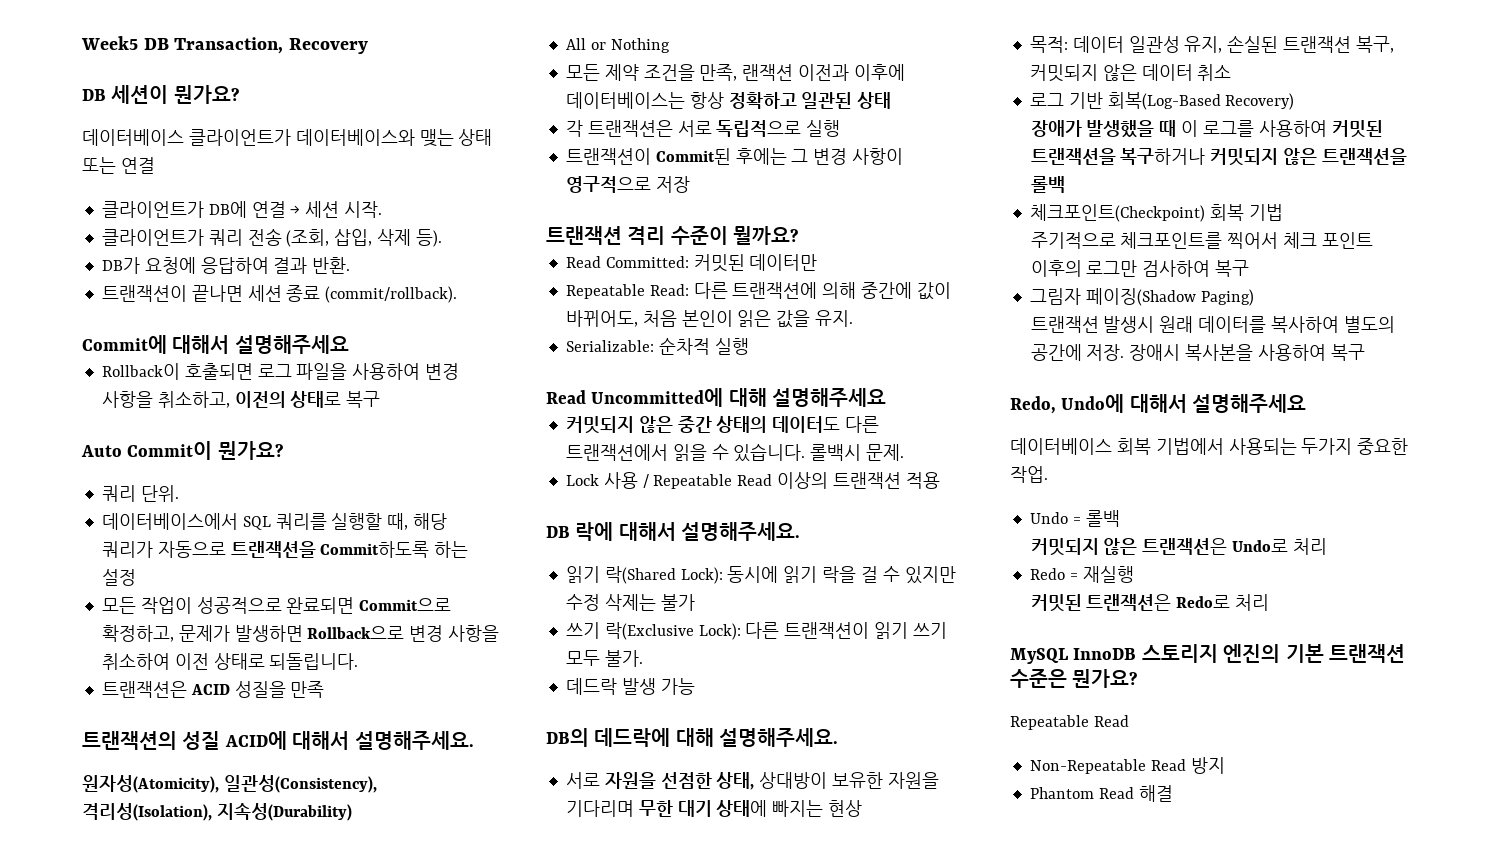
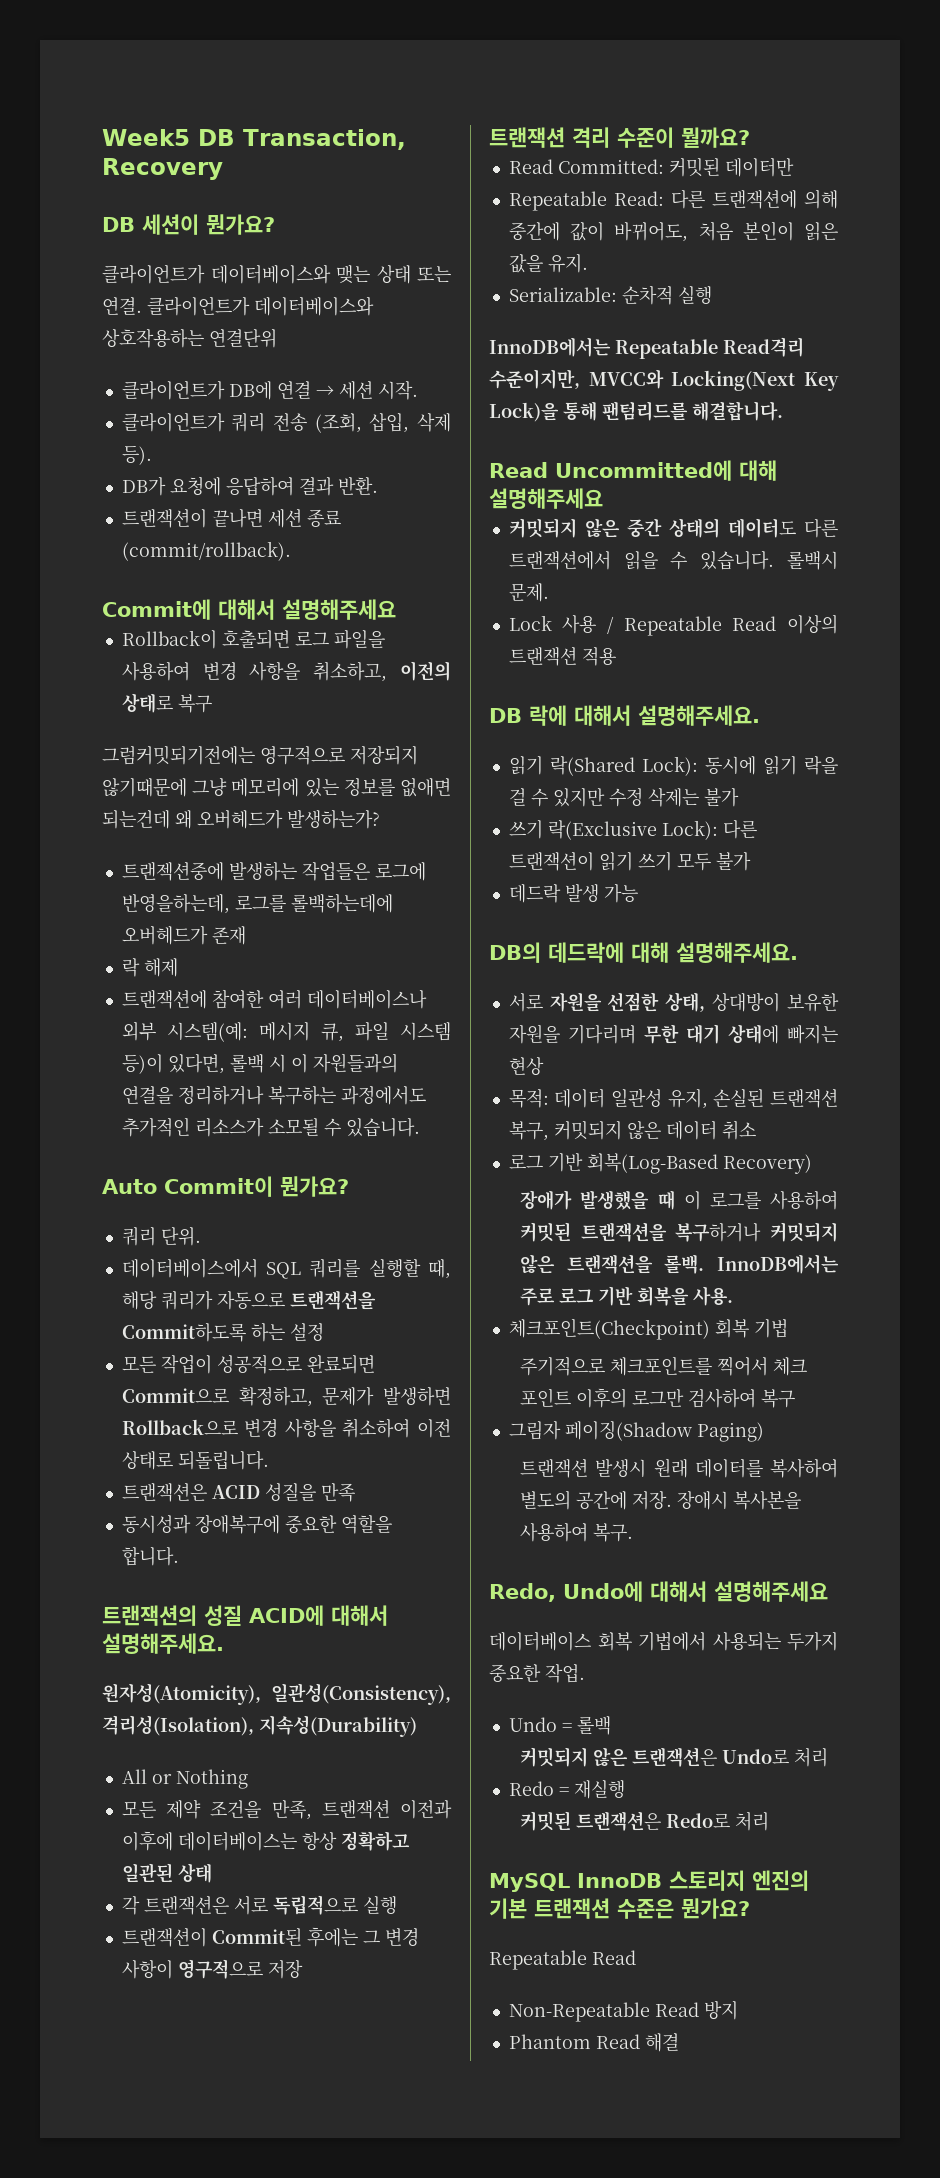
[82,129,184,146] 데이터베이스 -> (275, 224) none
[120,157,155,174] 연결 -> [102,296,374,316] [102,329,277,348] 연결. 클라이언트가 데이터베이스와 상호작용하는 연결단위
(381, 399) none -> [102,745,418,765] [102,778,451,797] [102,810,380,829] [121,862,426,881] [121,894,393,914] [121,926,246,945] [121,958,178,977] [121,989,427,1009] [121,1021,451,1042] [121,1053,398,1074] [121,1086,426,1105] [121,1117,420,1137] // 그럼커밋되기전에는 영구적으로 저장되지 않기때문에 그냥 메모리에 있는 정보를 없애면 되는건데 왜 오버헤드가 발생하는가? // 트랜젝션중에 발생하는 작업들은 로그에 반영을하는데, 로그를 롤백하는데에 오버헤드가 존재 // 락 해제 // 트랜잭션에 참여한 여러 데이터베이스나 외부 시스템(예: 메시지 큐, 파일 시스템 등)이 있다면, 롤백 시 이 자원들과의 연결을 정리하거나 복구하는 과정에서도 추가적인 리소스가 소모될 수 있습니다.
(325, 689) none -> [121,1515,392,1534] [121,1546,179,1566] // 동시성과 장애복구에 중요한 역할을 합니다.
[742,64,794,81] 랜잭션 -> [321,1800,390,1819] 트랜잭션
(749, 346) none -> [489,337,804,359] [489,369,839,391] [489,401,783,422] // InnoDB에서는 Repeatable Read격리 수준이지만, MVCC와 Locking(Next Key Lock)을 통해 팬텀리드를 해결합니다.
[604,650,643,667] 불가. -> [715,852,751,871] 불가
[1030,176,1065,193] 롤백 -> [664,1254,839,1274] [520,1286,734,1306] 롤백. InnoDB에서는 주로 로그 기반 회복을 사용.
[1330,344,1365,361] 복구 -> [593,1523,634,1542] 복구.

